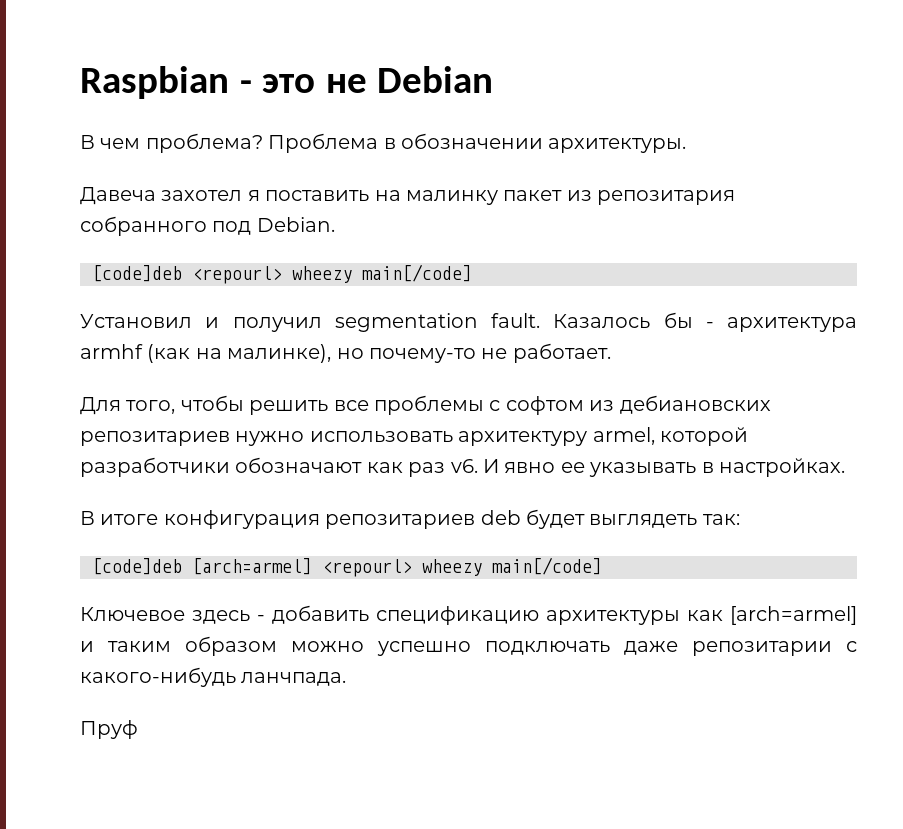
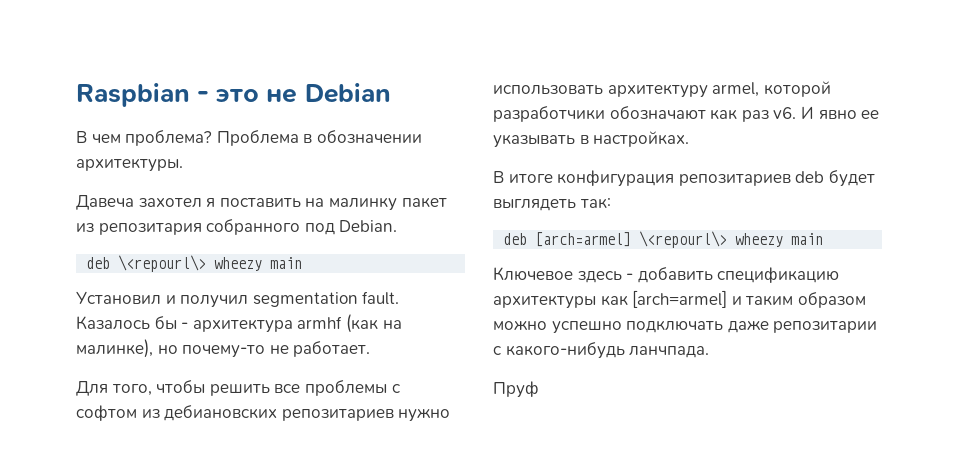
[92,264,472,284] [code]deb <repourl> wheezy main[/code] -> [86,255,303,272] deb \<repourl\> wheezy main
[92,557,602,577] [code]deb [arch=armel] <repourl> wheezy main[/code] -> [503,231,824,248] deb [arch=armel] \<repourl\> wheezy main

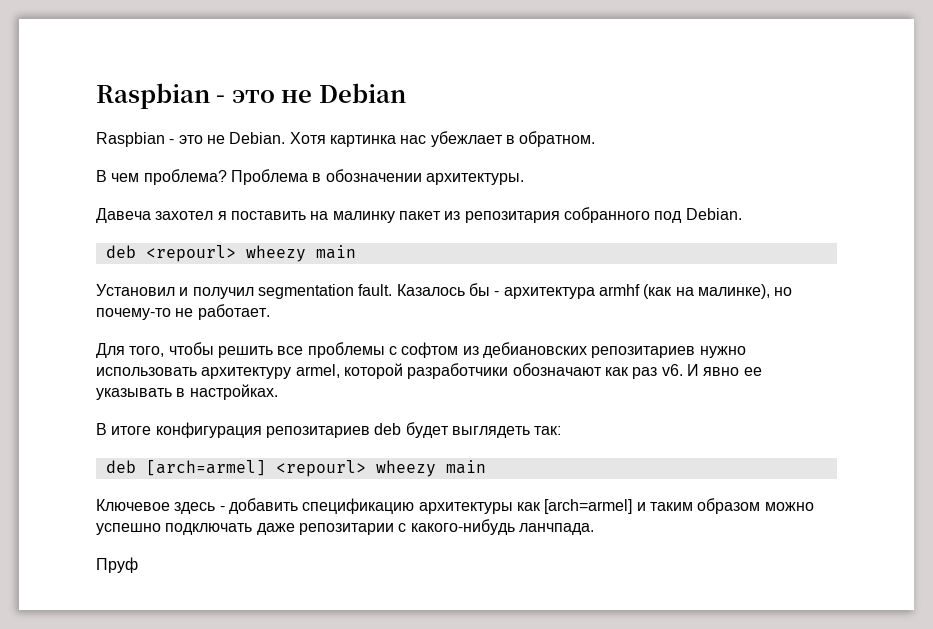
(391, 93) none -> [96,131,596,147] // Raspbian - это не Debian. Хотя картинка нас убежлает в обратном.
[118,255,207,272] \<repourl\> -> [145,245,236,262] <repourl>
[639,231,728,248] \<repourl\> -> [275,460,366,477] <repourl>

